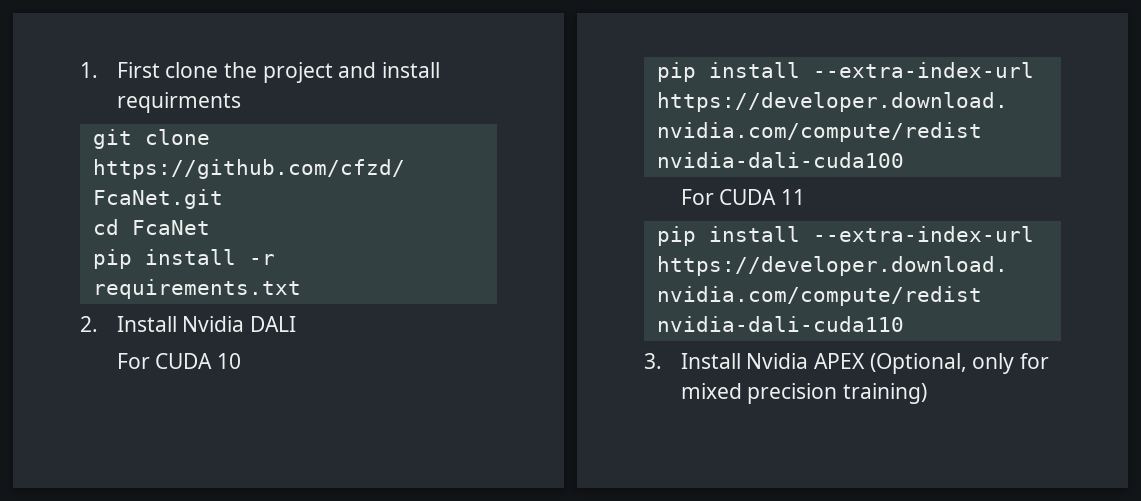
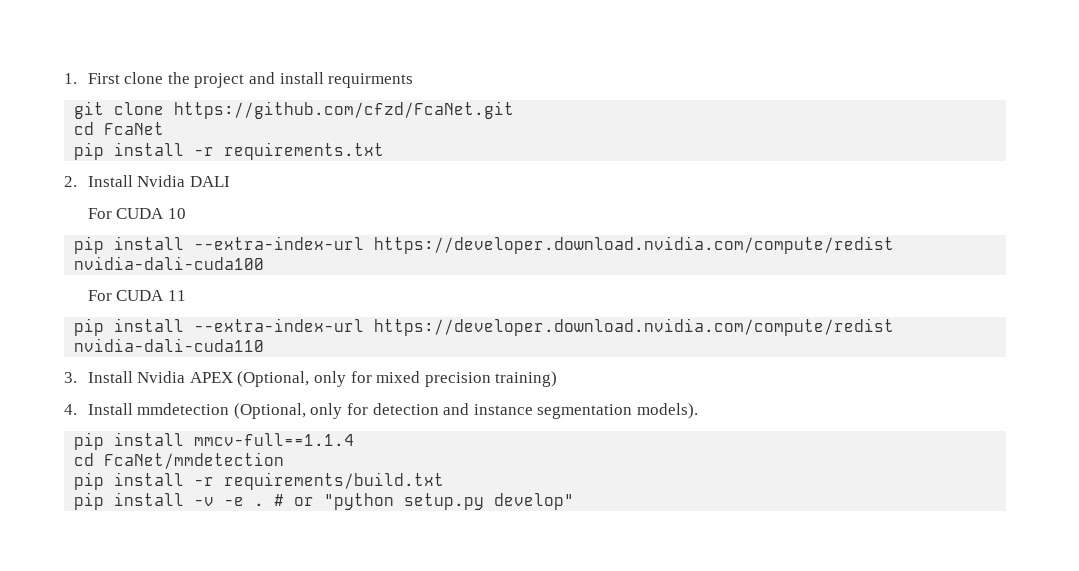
(928, 393) none -> [64,403,698,419] [74,432,355,450] [74,452,285,469] [74,472,445,490] [74,492,575,510] // 4. Install mmdetection (Optional, only for detection and instance segmentation models). // pip install mmcv-full==1.1.4 // cd FcaNet/mmdetection // pip install -r requirements/build.txt // pip install -v -e . # or "python setup.py develop"

